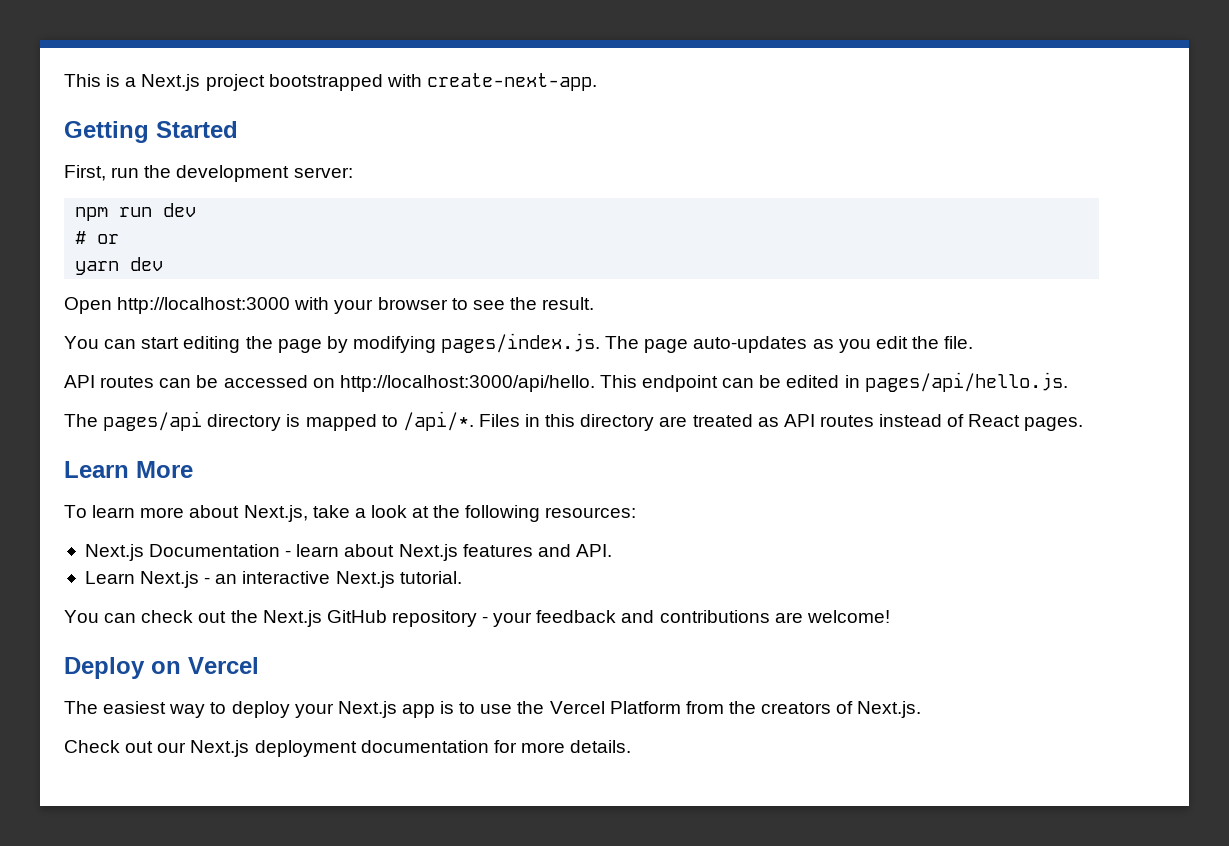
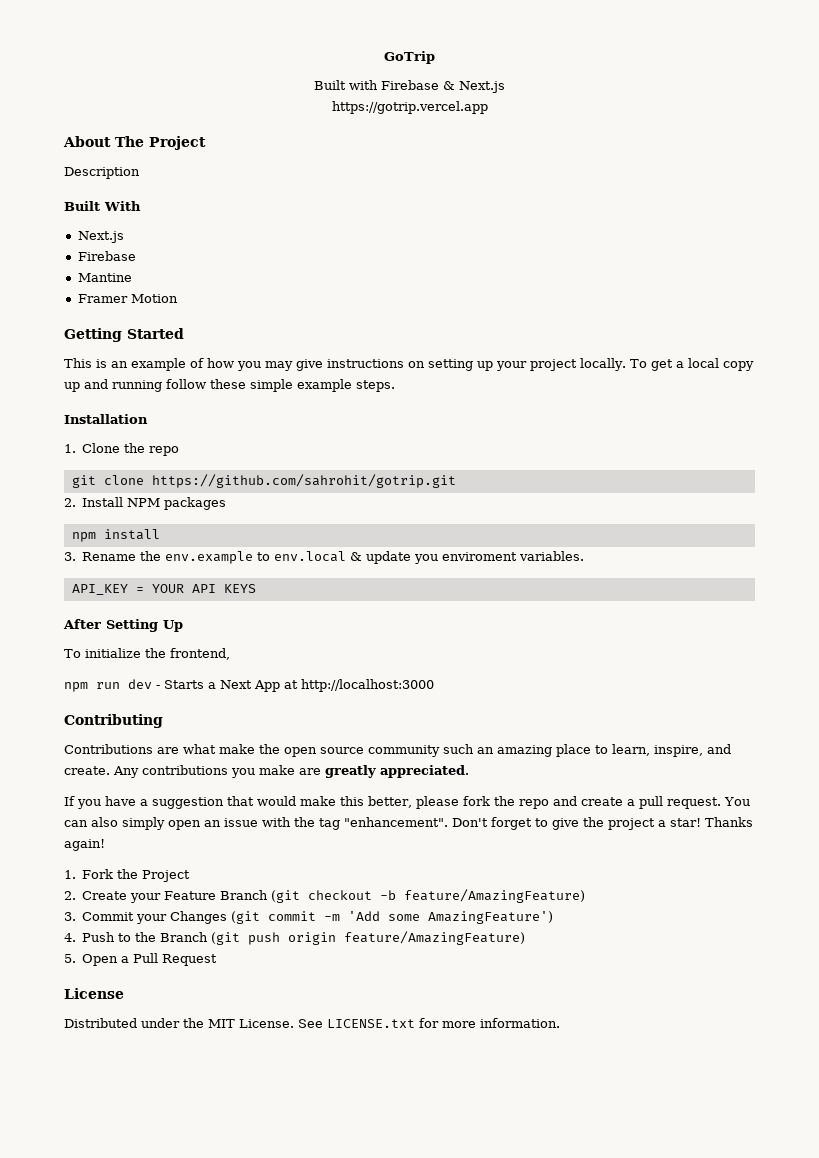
[64,73,597,91] [64,121,238,143] [64,165,353,182] [75,203,197,221] [75,231,120,244] [75,257,164,275] [64,297,595,314] [64,333,974,353] [64,372,1068,392] [64,411,1084,431] [64,461,193,478] [64,505,637,522] [84,544,612,561] [84,571,462,588] [64,610,890,627] [64,657,259,679] [64,701,922,718] [64,740,489,757] This is a Next.js project bootstrapped with create-next-app. // Getting Started // First, run the development server: // npm run dev // # or // yarn dev // Open http://localhost:3000 with your browser to see the result. // You can start editing the page by modifying pages/index.js. The page auto-updates as you edit the file. // API routes can be accessed on http://localhost:3000/api/hello. This endpoint can be edited in pages/api/hello.js. // The pages/api directory is mapped to /api/*. Files in this directory are treated as API routes instead of React pages. // Learn More // To learn more about Next.js, take a look at the following resources: // Next.js Documentation - learn about Next.js features and API. // Learn Next.js - an interactive Next.js tutorial. // You can check out the Next.js GitHub repository - your feedback and contributions are welcome! // Deploy on Vercel // The easiest way to deploy your Next.js app is to use the Vercel Platform from the creators of Next.js. // Check out our Next.js deployment documentation -> [384,51,435,64] [314,80,505,93] [331,101,488,114] [63,136,206,150] [64,167,140,179] [64,201,141,211] [77,231,124,243] [77,251,136,261] [77,273,132,282] [77,294,178,303] [64,328,184,342] [64,358,754,371] [64,379,395,392] [64,414,148,424] [64,443,180,456] [71,474,456,488] [64,497,227,510] [71,529,160,542] [64,551,585,564] [71,584,256,595] [63,619,183,632] [64,648,230,660] [64,679,434,692] [64,714,163,728] [64,744,731,757] [64,765,469,778] [64,796,750,809] [64,817,753,830] [64,839,105,851] [64,869,191,882] [64,889,586,903] [64,911,554,924] [64,931,526,945] [64,953,218,966] [64,988,124,999] [64,1018,415,1028] GoTrip // Built with Firebase & Next.js // https://gotrip.vercel.app // About The Project // Description // Built With // Next.js // Firebase // Mantine // Framer Motion // Getting Started // This is an example of how you may give instructions on setting up your project locally. To get a local copy up and running follow these simple example steps. // Installation // 1. Clone the repo // git clone https://github.com/sahrohit/gotrip.git // 2. Install NPM packages // npm install // 3. Rename the env.example to env.local & update you enviroment variables. // API_KEY = YOUR API KEYS // After Setting Up // To initialize the frontend, // npm run dev - Starts a Next App at http://localhost:3000 // Contributing // Contributions are what make the open source community such an amazing place to learn, inspire, and create. Any contributions you make are greatly appreciated. // If you have a suggestion that would make this better, please fork the repo and create a pull request. You can also simply open an issue with the tag "enhancement". Don't forget to give the project a star! Thanks again! // 1. Fork the Project // 2. Create your Feature Branch (git checkout -b feature/AmazingFeature) // 3. Commit your Changes (git commit -m 'Add some AmazingFeature') // 4. Push to the Branch (git push origin feature/AmazingFeature) // 5. Open a Pull Request // License // Distributed under the MIT License. See LICENSE.txt
[570,740,632,753] details. -> [480,1018,560,1028] information.

